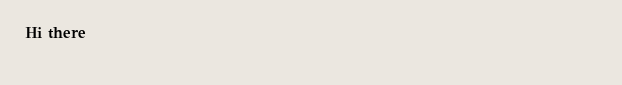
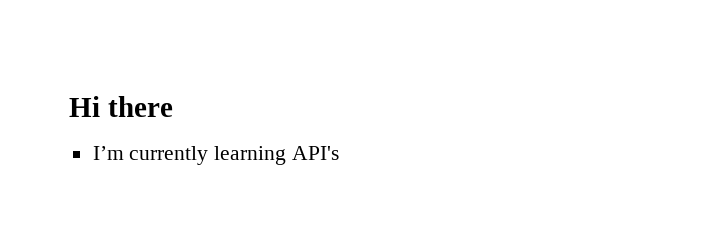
(86, 33) none -> [92,146,340,165] // I’m currently learning API's

